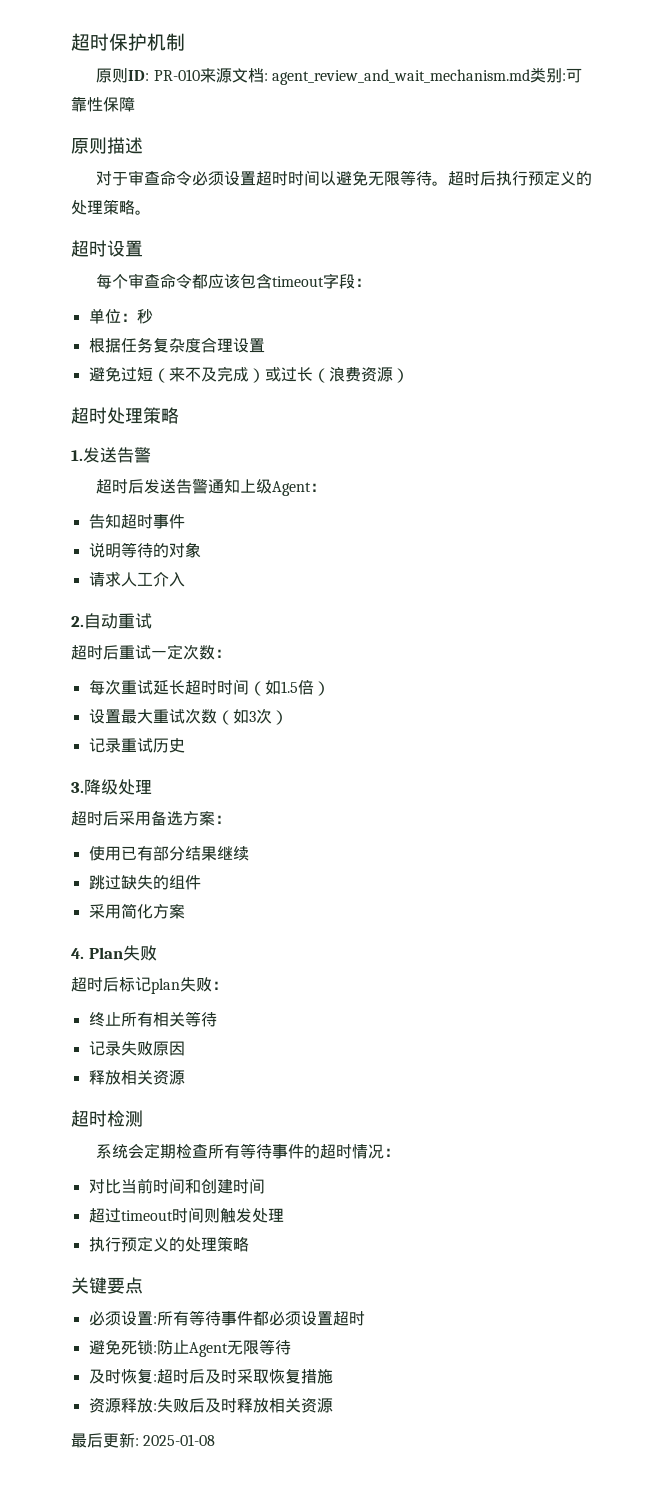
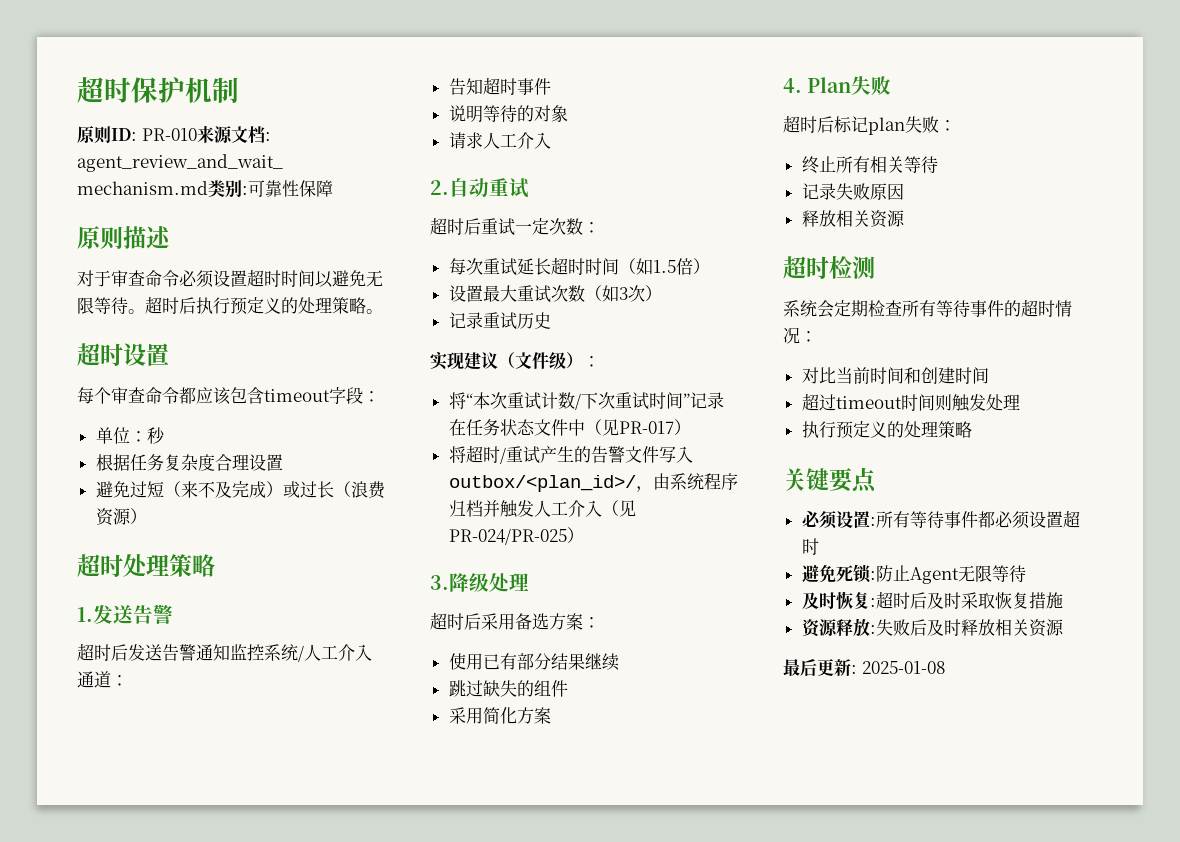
[240,479,312,496] 上级Agent -> [230,644,372,662] [77,671,111,688] 监控系统/人工介入通道
(185, 745) none -> [430,352,600,370] [448,392,724,410] [448,419,691,436] [448,445,693,464] [448,473,738,492] [448,500,636,518] [448,527,584,545] // 实现建议（文件级）： // 将“本次重试计数/下次重试时间”记录在任务状态文件中（见PR-017） // 将超时/重试产生的告警文件写入outbox/<plan_id>/，由系统程序归档并触发人工介入（见PR-024/PR-025）

